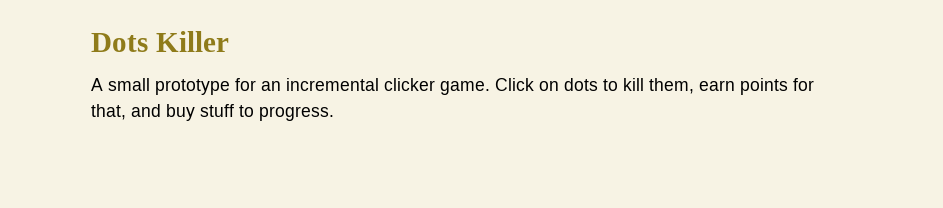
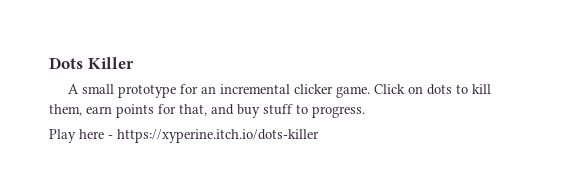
(334, 113) none -> [49,129,319,143] // Play here - https://xyperine.itch.io/dots-killer

